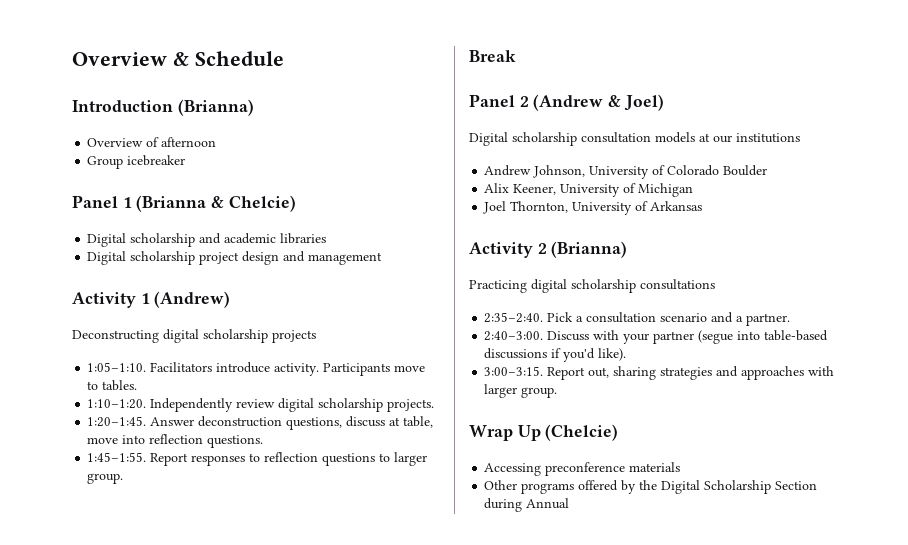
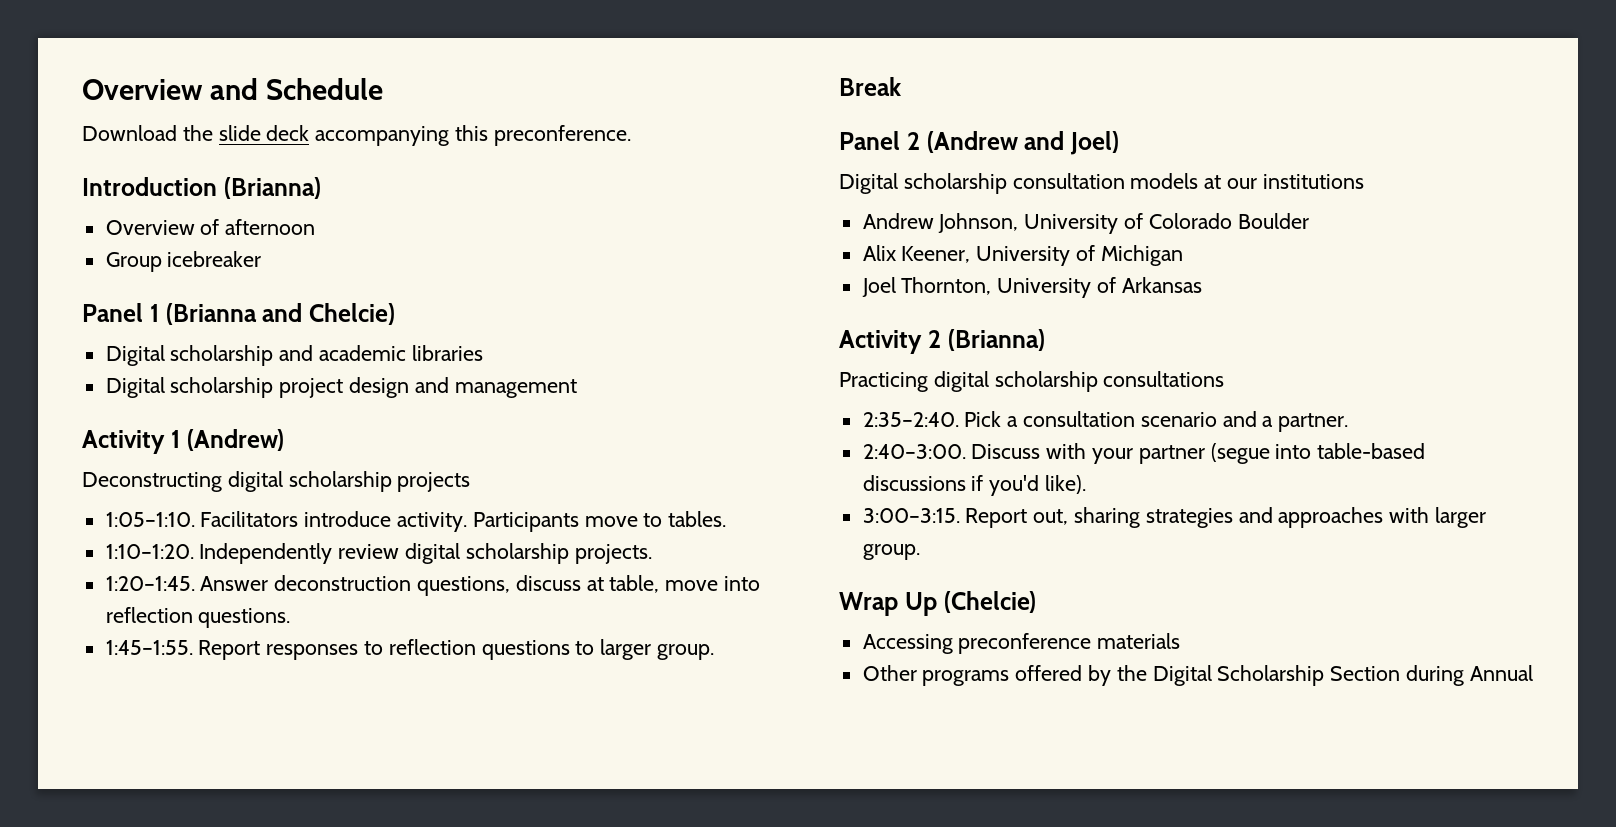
[72,52,189,66] Overview & -> [82,78,258,100] Overview and
(284, 58) none -> [82,125,631,146] // Download the slide deck accompanying this preconference.
[211,196,225,208] & -> [262,303,303,322] and
[608,95,622,107] & -> [1024,131,1065,150] and

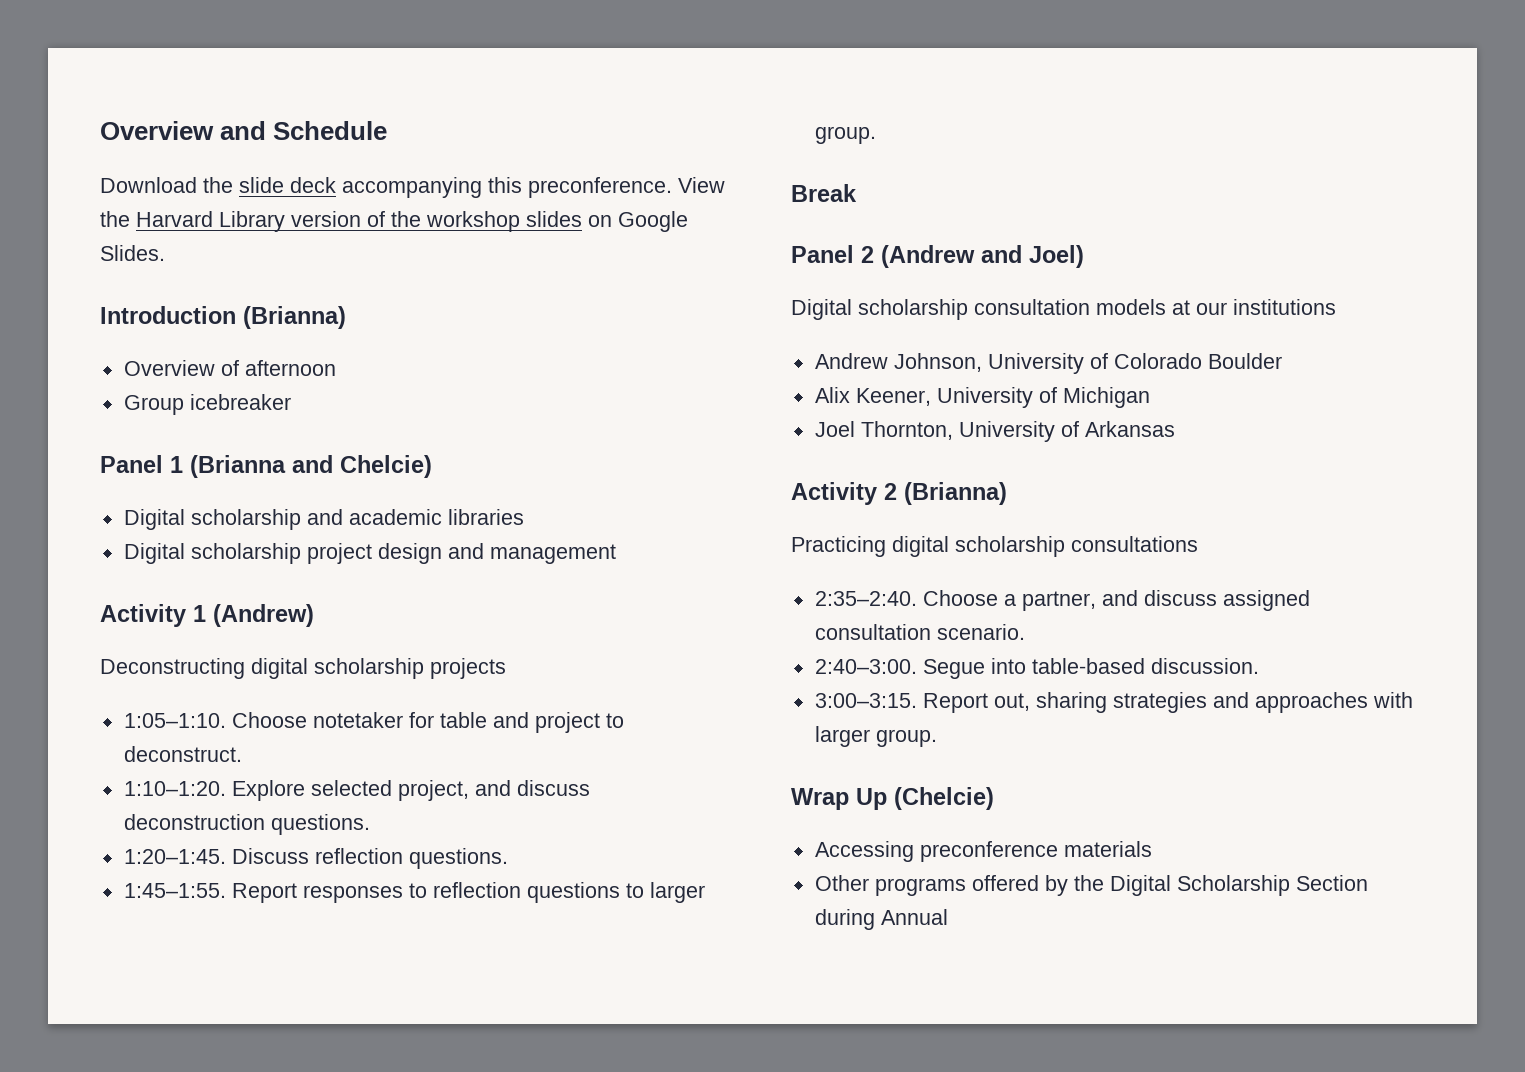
(631, 135) none -> [678,177,725,193] [100,211,688,232] [100,245,165,261] View the Harvard Library version of the workshop slides on Google Slides.
[200,511,727,532] [105,543,652,564] [105,575,761,596] Facilitators introduce activity. Participants move to tables. // 1:10–1:20. Independently review digital scholarship projects. // 1:20–1:45. Answer deconstruction questions, discuss at table, move into -> [231,712,624,733] [123,746,242,762] [123,780,590,801] [123,814,370,835] [123,848,309,864] Choose notetaker for table and project to deconstruct. // 1:10–1:20. Explore selected project, and discuss deconstruction questions. // 1:20–1:45. Discuss
[964,411,1349,432] [862,443,1426,464] [862,475,1087,496] Pick a consultation scenario and a partner. // 2:40–3:00. Discuss with your partner (segue into table-based discussions if you'd like). -> [922,590,1310,611] [814,624,1025,640] [814,658,1259,679] Choose a partner, and discuss assigned consultation scenario. // 2:40–3:00. Segue into table-based discussion.

